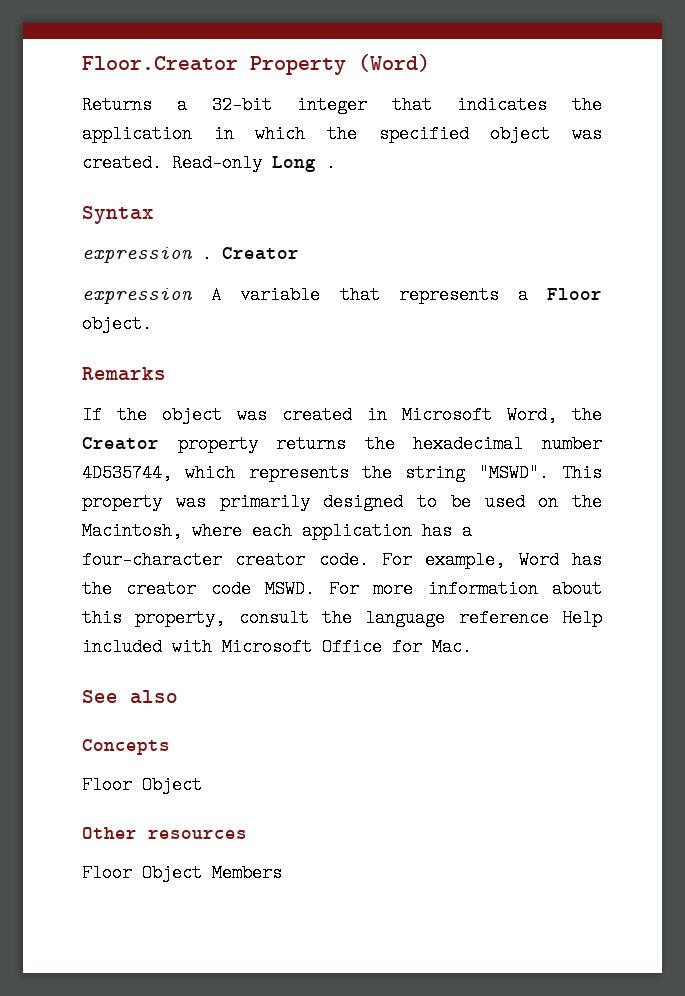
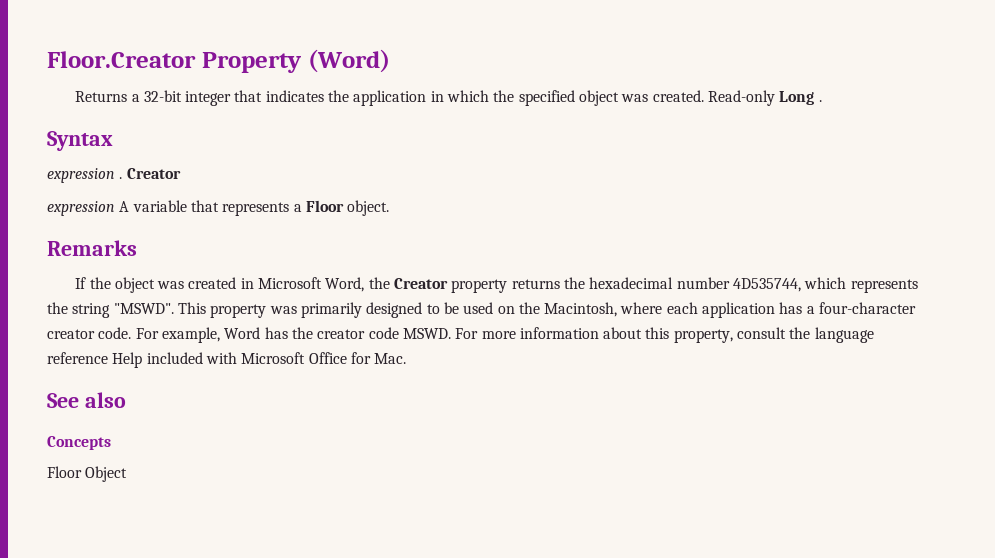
[82,827,247,839] [82,864,282,882] // Other resources // Floor Object Members -> (128, 474) none

